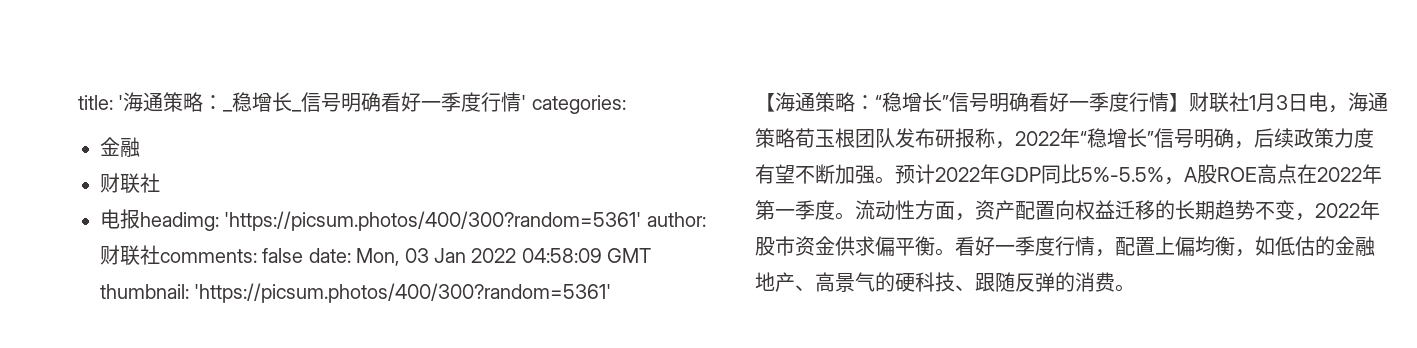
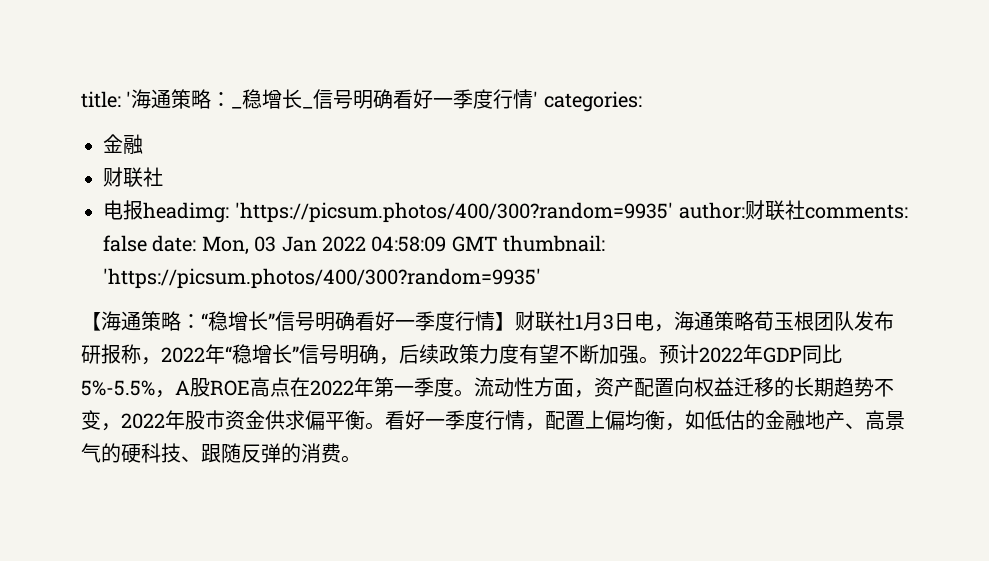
[224,211,642,231] 'https://picsum.photos/400/300?random=5361' -> [235,202,673,223] 'https://picsum.photos/400/300?random=9935'
[194,283,612,303] 'https://picsum.photos/400/300?random=5361' -> [103,268,541,289] 'https://picsum.photos/400/300?random=9935'

